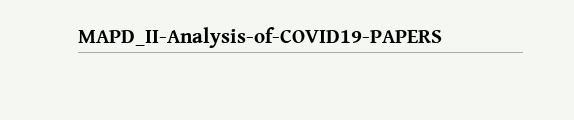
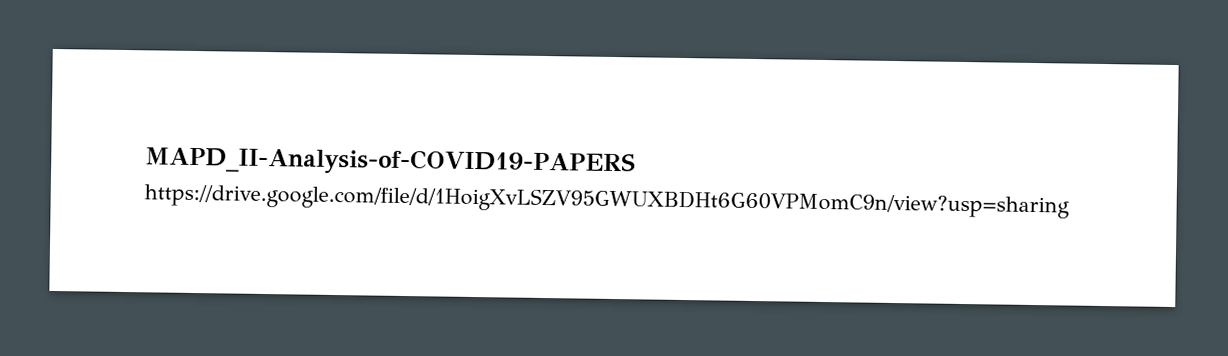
(442, 37) none -> [144,183,1070,219] // https://drive.google.com/file/d/1HoigXvLSZV95GWUXBDHt6G60VPMomC9n/view?usp=sharing

